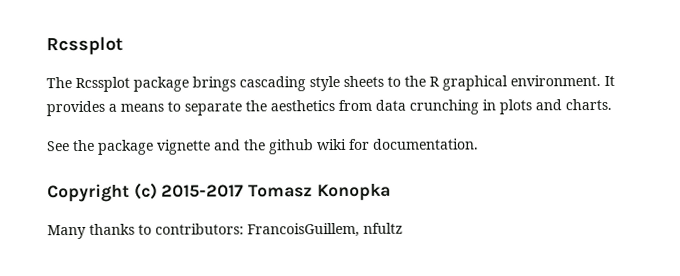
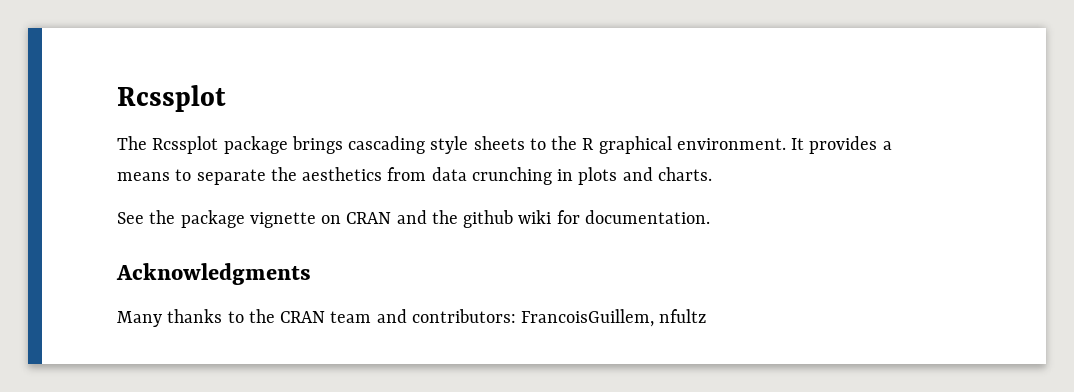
(211, 147) none -> [321,212,392,224] on CRAN
[47,182,391,203] Copyright (c) 2015-2017 Tomasz Konopka -> [116,263,311,285] Acknowledgments
(152, 229) none -> [248,309,407,323] the CRAN team and

